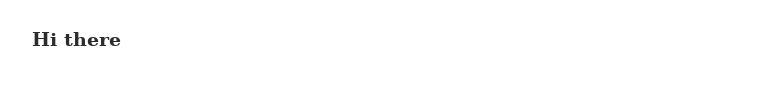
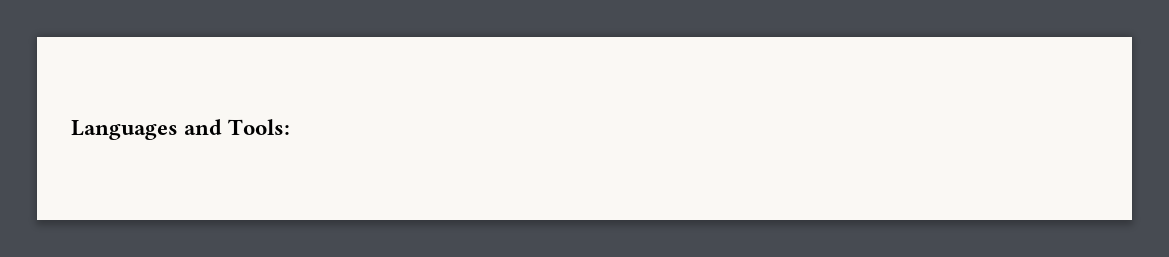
[32,32,121,46] Hi there -> [71,119,291,140] Languages and Tools:

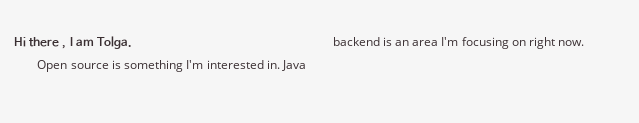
[71,119,291,140] Languages and Tools: -> [14,36,133,49] [37,60,307,72] [333,37,584,49] Hi there , I am Tolga. // Open source is something I'm interested in. Java backend is an area I'm focusing on right now.

